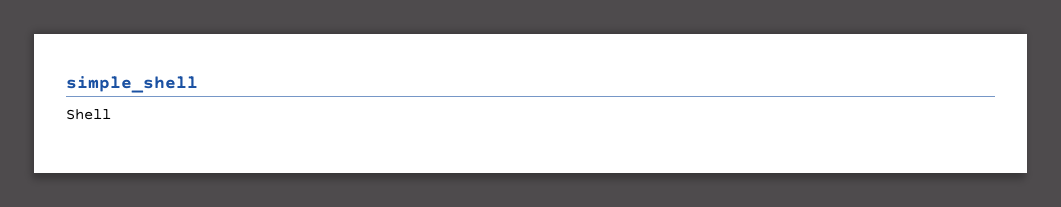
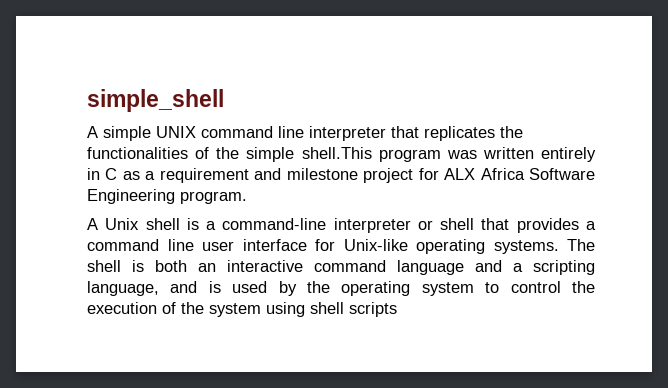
[66,109,111,120] Shell -> [87,126,523,141] [87,147,596,162] [87,168,595,183] [87,189,247,204] [87,218,596,233] [87,239,595,254] [87,260,595,275] [87,281,595,296] [87,302,397,317] A simple UNIX command line interpreter that replicates the functionalities of the simple shell.This program was written entirely in C as a requirement and milestone project for ALX Africa Software Engineering program. // A Unix shell is a command-line interpreter or shell that provides a command line user interface for Unix-like operating systems. The shell is both an interactive command language and a scripting language, and is used by the operating system to control the execution of the system using shell scripts

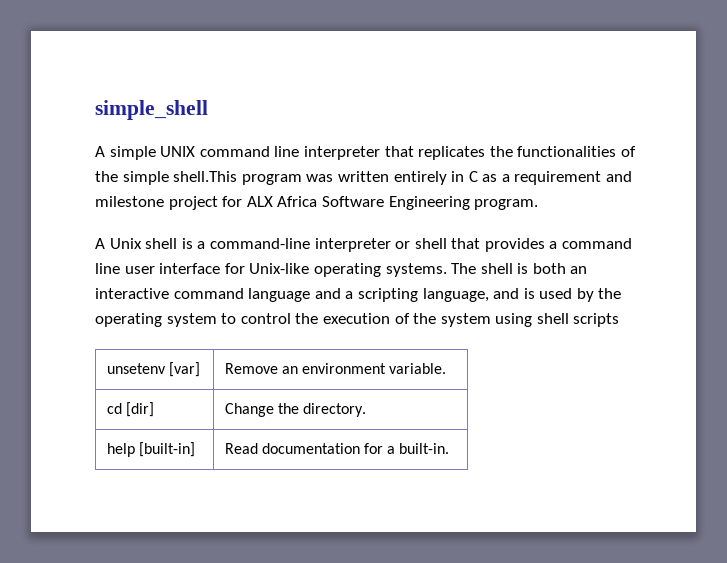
(397, 309) none -> [106,362,200,377] [224,363,447,374] [106,402,154,417] [224,403,367,417] [106,442,195,457] [224,443,450,454] // unsetenv [var] | Remove an environment variable. // cd [dir] | Change the directory. // help [built-in] | Read documentation for a built-in.

